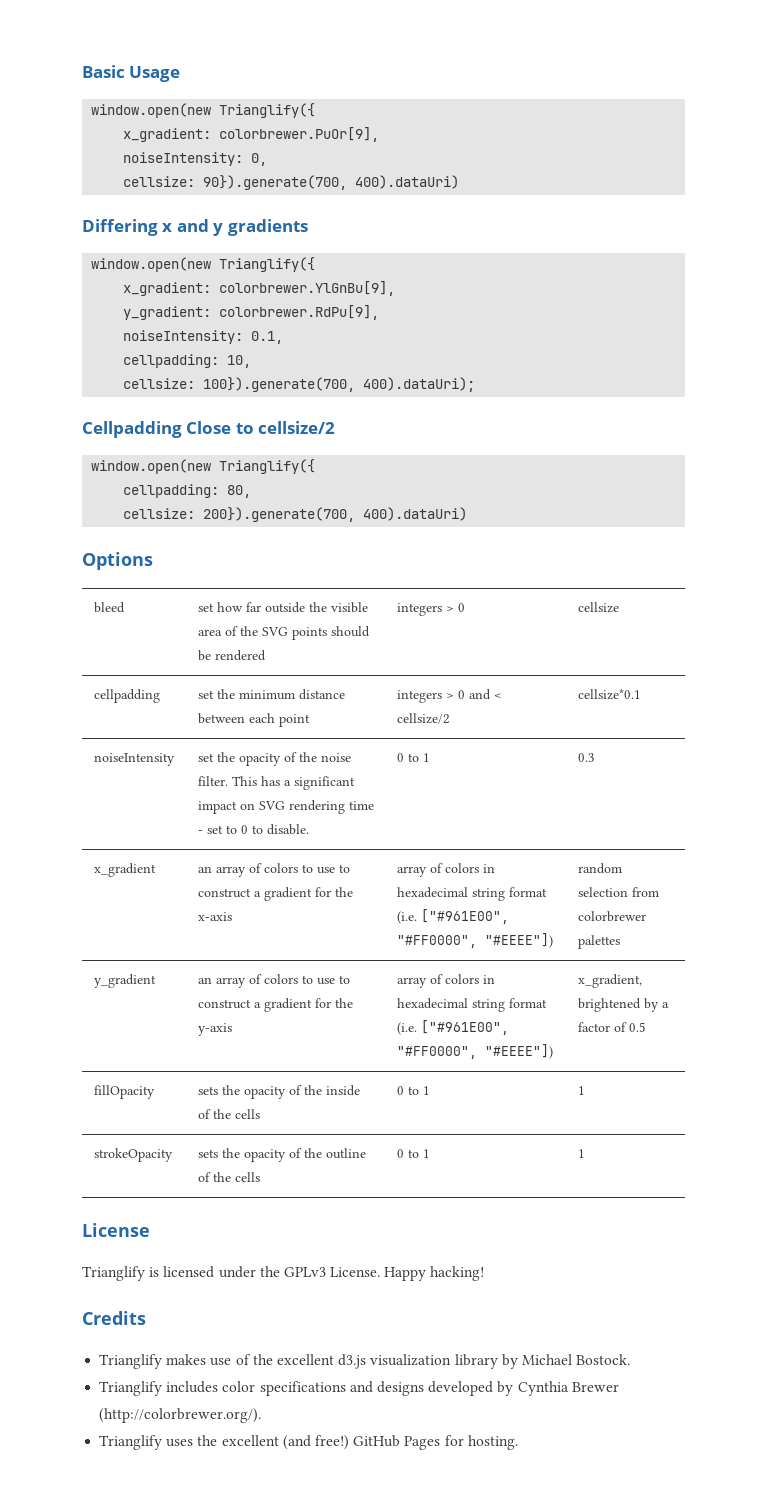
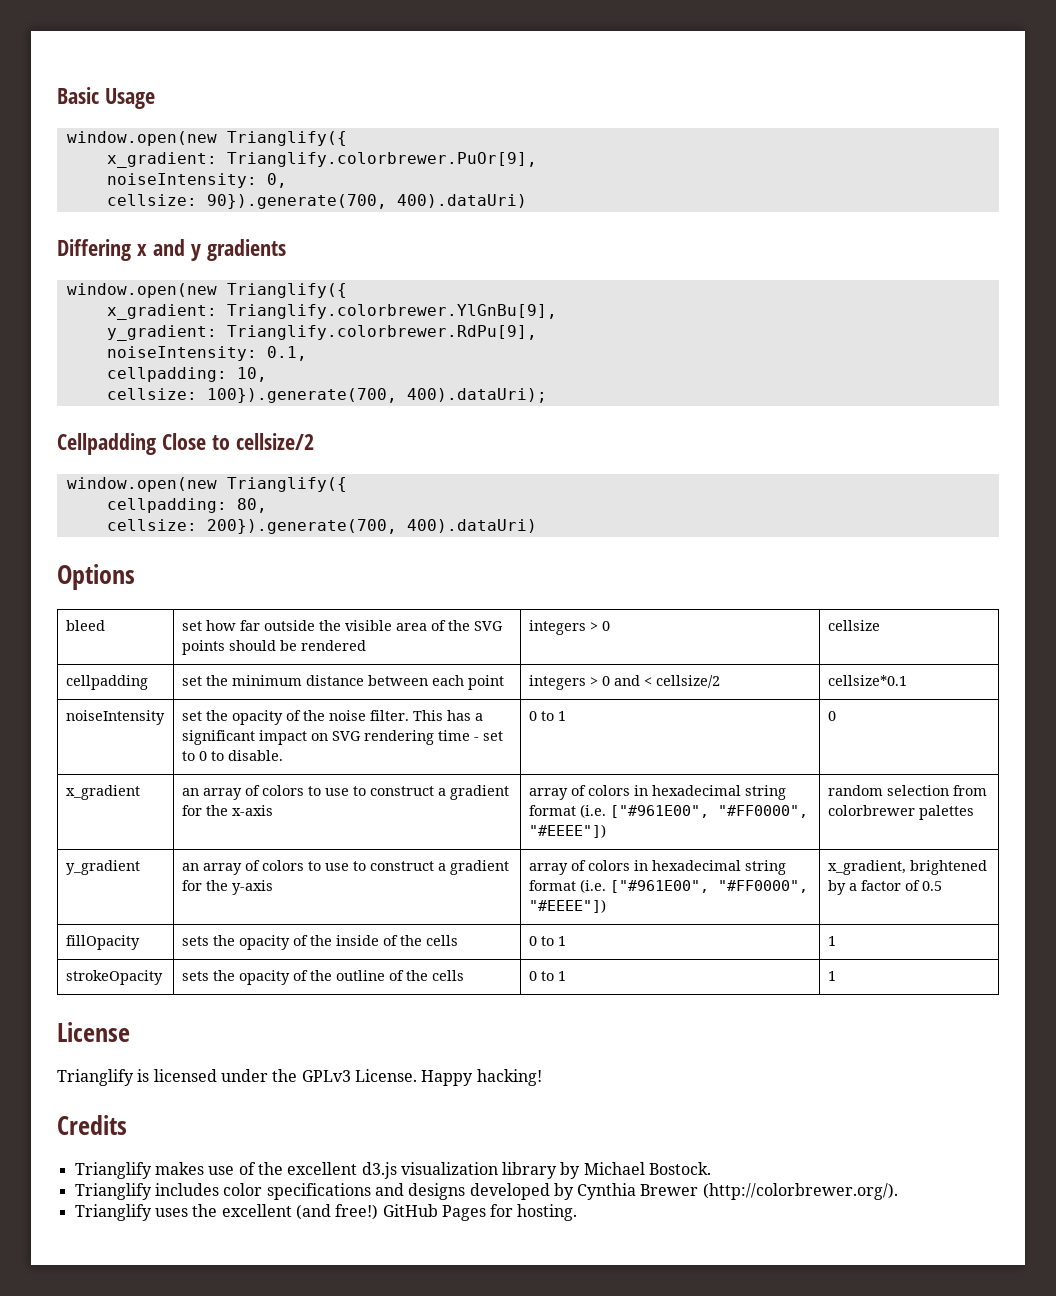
[219,127,380,142] colorbrewer.PuOr[9], -> [226,152,537,167] Trianglify.colorbrewer.PuOr[9],
[219,281,396,296] colorbrewer.YlGnBu[9], -> [226,304,557,319] Trianglify.colorbrewer.YlGnBu[9],
[219,305,380,320] colorbrewer.RdPu[9], -> [226,325,537,340] Trianglify.colorbrewer.RdPu[9],
[577,753,595,762] 0.3 -> [827,711,836,721] 0

